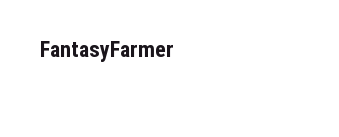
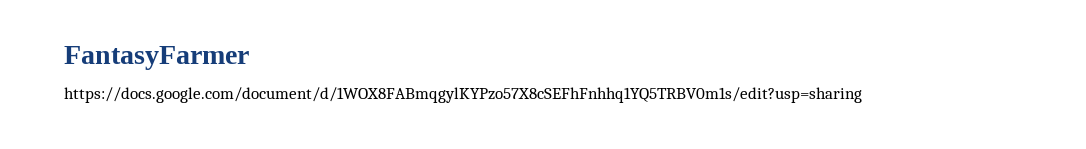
(174, 51) none -> [64,87,862,103] // https://docs.google.com/document/d/1WOX8FABmqgylKYPzo57X8cSEFhFnhhq1YQ5TRBV0m1s/edit?usp=sharing

